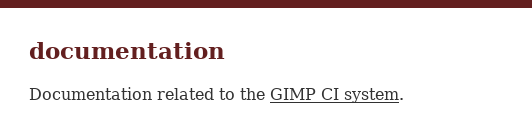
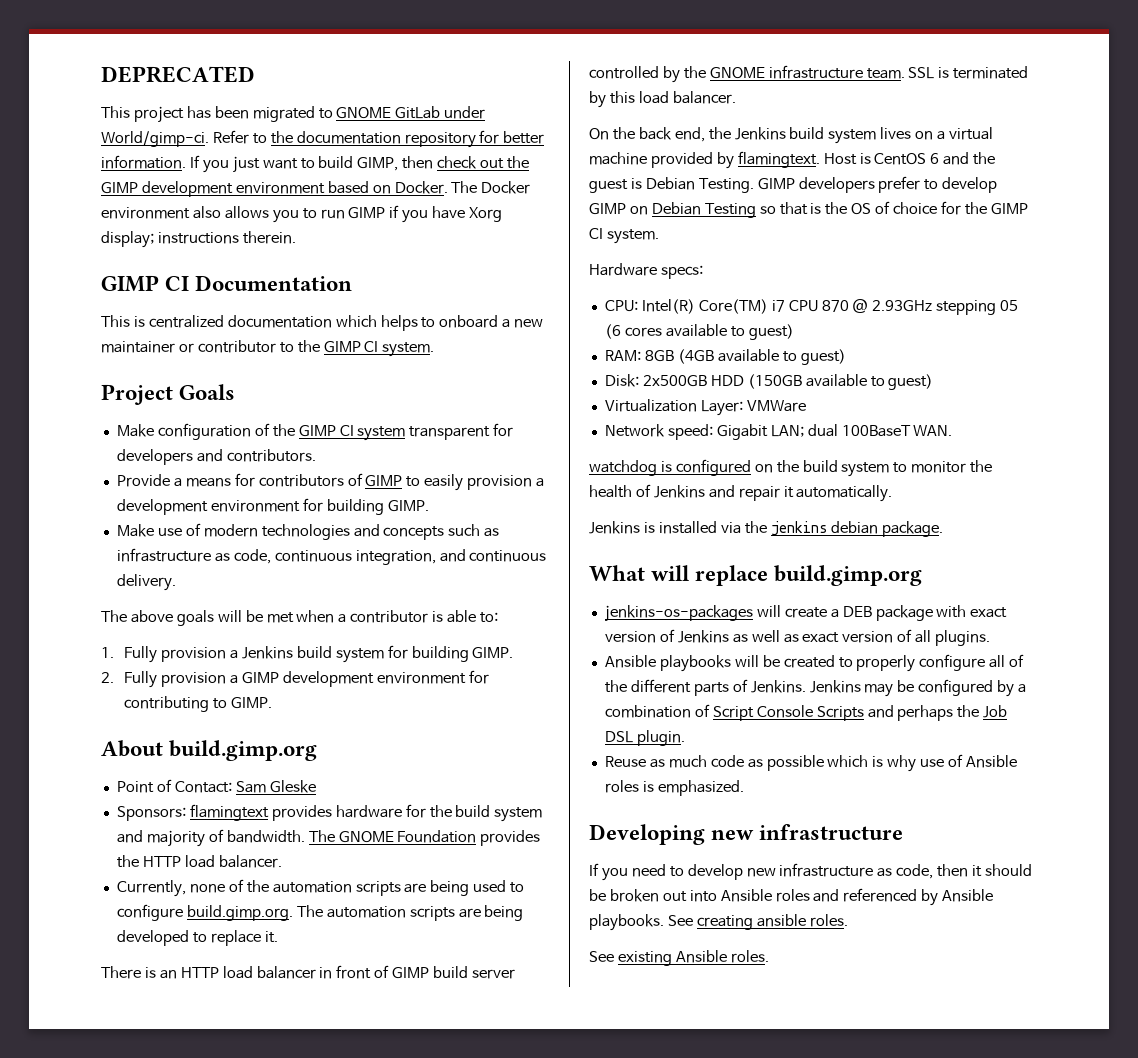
[29,42,225,59] [29,87,214,100] documentation // Documentation related -> [101,66,255,83] [101,106,486,123] [101,130,545,148] [101,155,530,173] [101,181,531,197] [101,205,503,223] [101,231,296,248] [101,275,353,292] [101,315,544,331] [101,340,276,353] DEPRECATED // This project has been migrated to GNOME GitLab under World/gimp-ci. Refer to the documentation repository for better information. If you just want to build GIMP, then check out the GIMP development environment based on Docker. The Docker environment also allows you to run GIMP if you have Xorg display; instructions therein. // GIMP CI Documentation // This is centralized documentation which helps to onboard a new maintainer or contributor
(404, 95) none -> [101,384,236,405] [116,423,514,441] [116,449,316,465] [116,473,545,491] [116,498,429,515] [116,523,500,540] [116,548,547,565] [116,574,176,591] [101,610,499,626] [101,645,514,663] [101,670,489,688] [124,696,272,712] [101,740,318,761] [116,779,316,793] [116,804,543,822] [116,829,541,847] [116,855,282,868] [116,879,525,897] [116,904,524,921] [116,930,278,946] [101,965,516,979] [589,65,1029,83] [589,91,736,108] [589,127,994,144] [589,151,996,169] [589,176,998,193] [589,201,1028,218] [589,228,659,244] [589,263,703,279] [604,299,1019,315] [604,324,794,340] [604,349,846,365] [604,374,934,390] [604,399,806,416] [604,424,953,440] [589,459,993,477] [589,484,893,502] [589,521,944,537] [589,565,923,586] [604,605,1008,622] [604,629,991,646] [604,654,1025,672] [604,679,1027,697] [604,704,1008,721] [604,730,685,746] [604,754,1018,772] [604,780,744,796] [589,824,904,845] [589,863,1033,881] [589,888,994,906] [589,914,848,931] [589,950,769,966] // Project Goals // Make configuration of the GIMP CI system transparent for developers and contributors. // Provide a means for contributors of GIMP to easily provision a development environment for building GIMP. // Make use of modern technologies and concepts such as infrastructure as code, continuous integration, and continuous delivery. // The above goals will be met when a contributor is able to: // 1. Fully provision a Jenkins build system for building GIMP. // 2. Fully provision a GIMP development environment for contributing to GIMP. // About build.gimp.org // Point of Contact: Sam Gleske // Sponsors: flamingtext provides hardware for the build system and majority of bandwidth. The GNOME Foundation provides the HTTP load balancer. // Currently, none of the automation scripts are being used to configure build.gimp.org. The automation scripts are being developed to replace it. // There is an HTTP load balancer in front of GIMP build server controlled by the GNOME infrastructure team. SSL is terminated by this load balancer. // On the back end, the Jenkins build system lives on a virtual machine provided by flamingtext. Host is CentOS 6 and the guest is Debian Testing. GIMP developers prefer to develop GIMP on Debian Testing so that is the OS of choice for the GIMP CI system. // Hardware specs: // CPU: Intel(R) Core(TM) i7 CPU 870 @ 2.93GHz stepping 05 (6 cores available to guest) // RAM: 8GB (4GB available to guest) // Disk: 2x500GB HDD (150GB available to guest) // Virtualization Layer: VMWare // Network speed: Gigabit LAN; dual 100BaseT WAN. // watchdog is configured on the build system to monitor the health of Jenkins and repair it automatically. // Jenkins is installed via the jenkins debian package. // What will replace build.gimp.org // jenkins-os-packages will create a DEB package with exact version of Jenkins as well as exact version of all plugins. // Ansible playbooks will be created to properly configure all of the different parts of Jenkins. Jenkins may be configured by a combination of Script Console Scripts and perhaps the Job DSL plugin. // Reuse as much code as possible which is why use of Ansible roles is emphasized. // Developing new infrastructure // If you need to develop new infrastructure as code, then it should be broken out into Ansible roles and referenced by Ansible playbooks. See creating ansible roles. // See existing Ansible roles.

